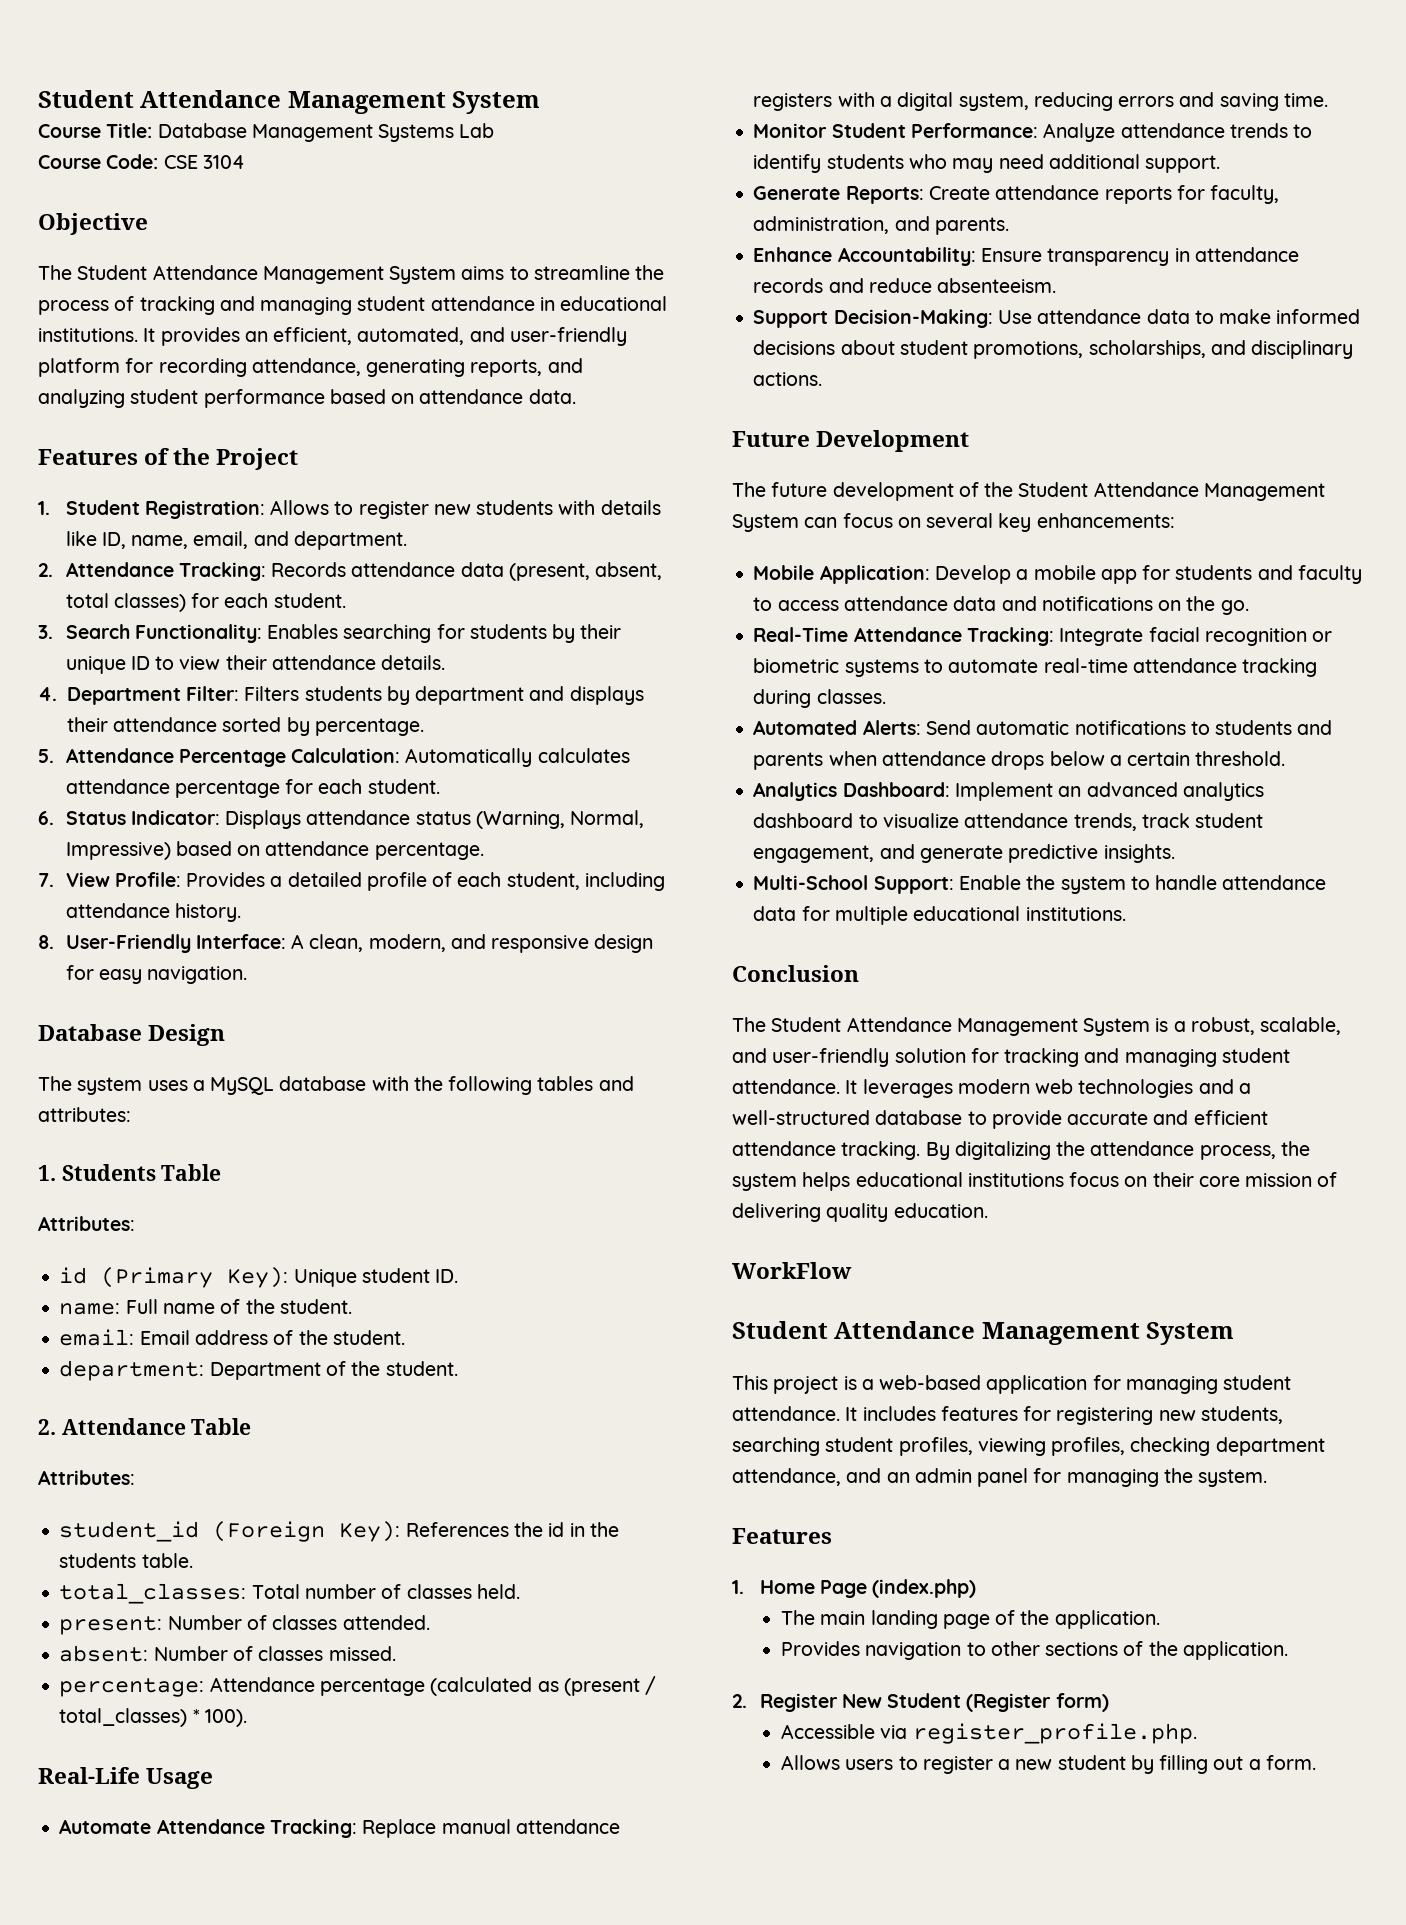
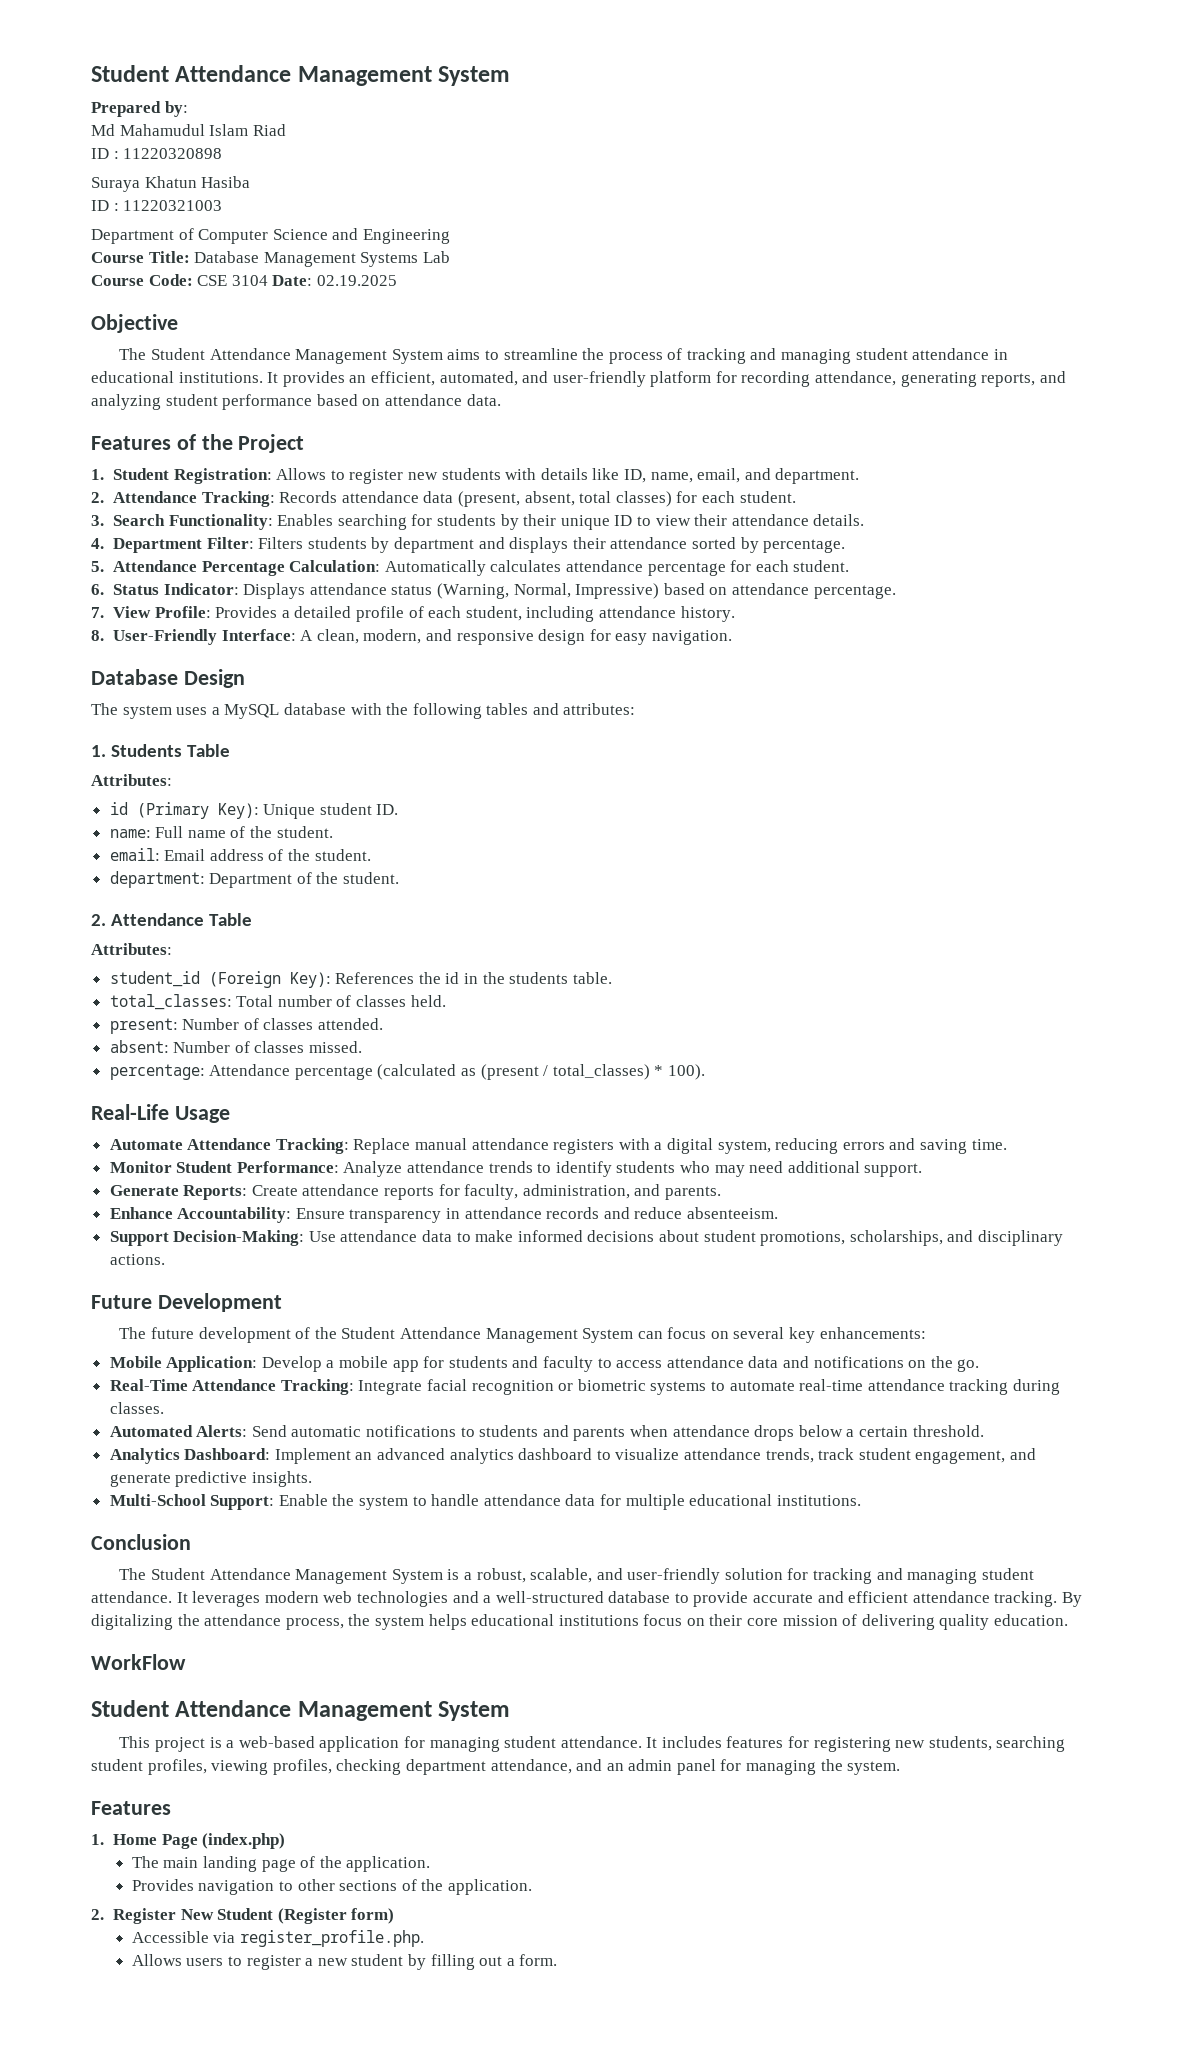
[38,90,541,114] Student Attendance Management System -> [91,65,511,86] [91,101,188,117] [91,124,286,136] [91,148,223,159] [91,176,251,192] [91,200,223,211] [91,228,450,244] Student Attendance Management System // Prepared by: // Md Mahamudul Islam Riad // ID : 11220320898 // Suraya Khatun Hasiba // ID : 11220321003 // Department of Computer Science and Engineering
(245, 162) none -> [272,275,397,286] Date: 02.19.2025

